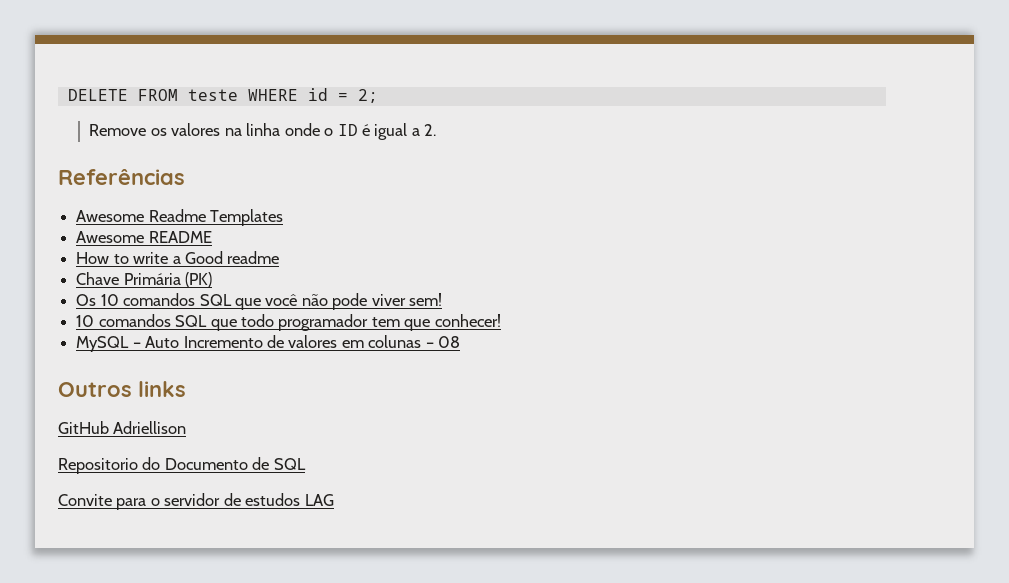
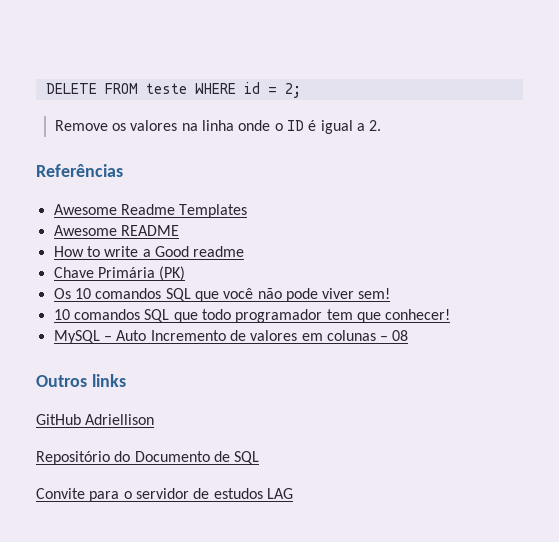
[58,458,138,474] Repositorio -> [36,451,110,465] Repositório

